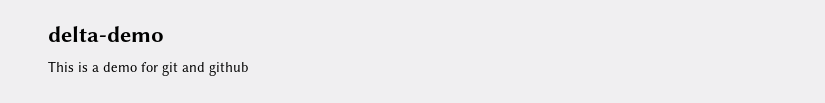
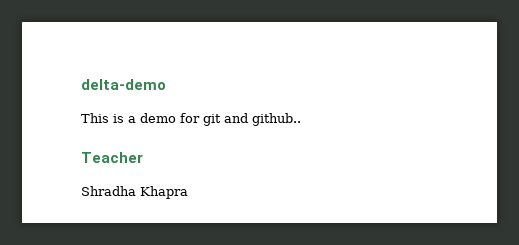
[209,62,248,76] github -> [252,113,301,126] [81,152,143,163] [81,186,188,199] github.. // Teacher // Shradha Khapra

